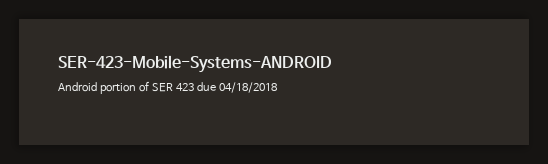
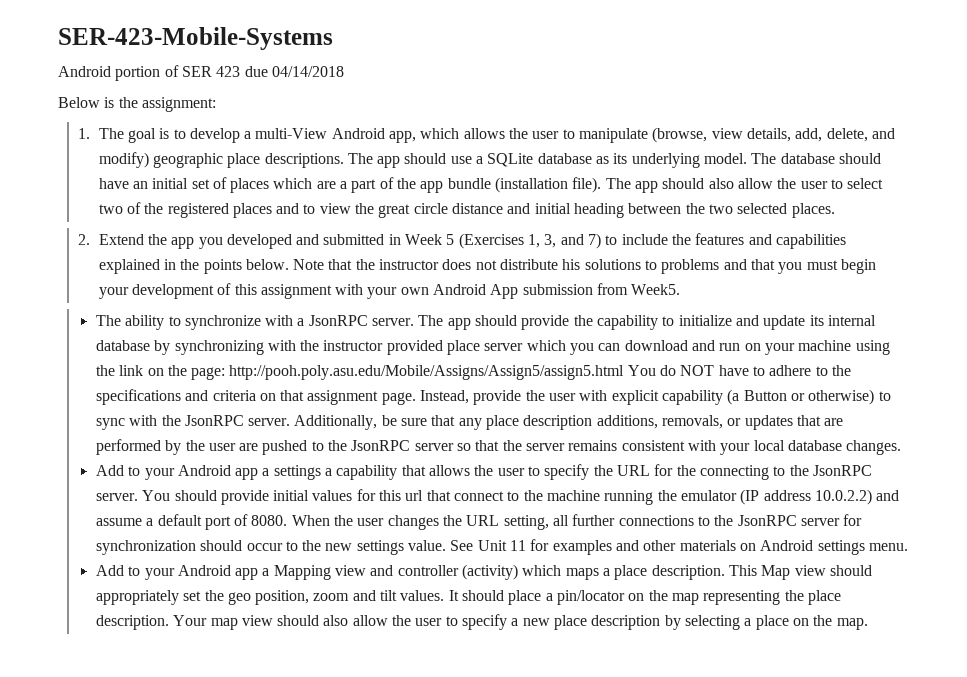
[58,55,332,73] SER-423-Mobile-Systems-ANDROID -> [58,27,333,50] SER-423-Mobile-Systems
[218,82,277,93] 04/18/2018 -> [271,66,344,77] [58,97,216,112] [78,127,895,143] [98,152,882,168] [98,177,884,193] [98,202,835,218] [78,233,846,249] [98,259,876,274] [98,283,681,299] [95,315,876,330] [95,340,890,355] [95,365,852,380] [95,389,891,405] [95,415,844,430] [95,439,902,455] [95,464,872,480] [95,489,900,505] [95,514,863,530] [95,539,908,555] [95,564,872,580] [95,590,841,605] [95,614,868,630] 04/14/2018 // Below is the assignment: // 1. The goal is to develop a multi-View Android app, which allows the user to manipulate (browse, view details, add, delete, and modify) geographic place descriptions. The app should use a SQLite database as its underlying model. The database should have an initial set of places which are a part of the app bundle (installation file). The app should also allow the user to select two of the registered places and to view the great circle distance and initial heading between the two selected places. // 2. Extend the app you developed and submitted in Week 5 (Exercises 1, 3, and 7) to include the features and capabilities explained in the points below. Note that the instructor does not distribute his solutions to problems and that you must begin your development of this assignment with your own Android App submission from Week5. // The ability to synchronize with a JsonRPC server. The app should provide the capability to initialize and update its internal database by synchronizing with the instructor provided place server which you can download and run on your machine using the link on the page: http://pooh.poly.asu.edu/Mobile/Assigns/Assign5/assign5.html You do NOT have to adhere to the specifications and criteria on that assignment page. Instead, provide the user with explicit capability (a Button or otherwise) to sync with the JsonRPC server. Additionally, be sure that any place description additions, removals, or updates that are performed by the user are pushed to the JsonRPC server so that the server remains consistent with your local database changes. // Add to your Android app a settings a capability that allows the user to specify the URL for the connecting to the JsonRPC server. You should provide initial values for this url that connect to the machine running the emulator (IP address 10.0.2.2) and assume a default port of 8080. When the user changes the URL setting, all further connections to the JsonRPC server for synchronization should occur to the new settings value. See Unit 11 for examples and other materials on Android settings menu. // Add to your Android app a Mapping view and controller (activity) which maps a place description. This Map view should appropriately set the geo position, zoom and tilt values. It should place a pin/locator on the map representing the place description. Your map view should also allow the user to specify a new place description by selecting a place on the map.

